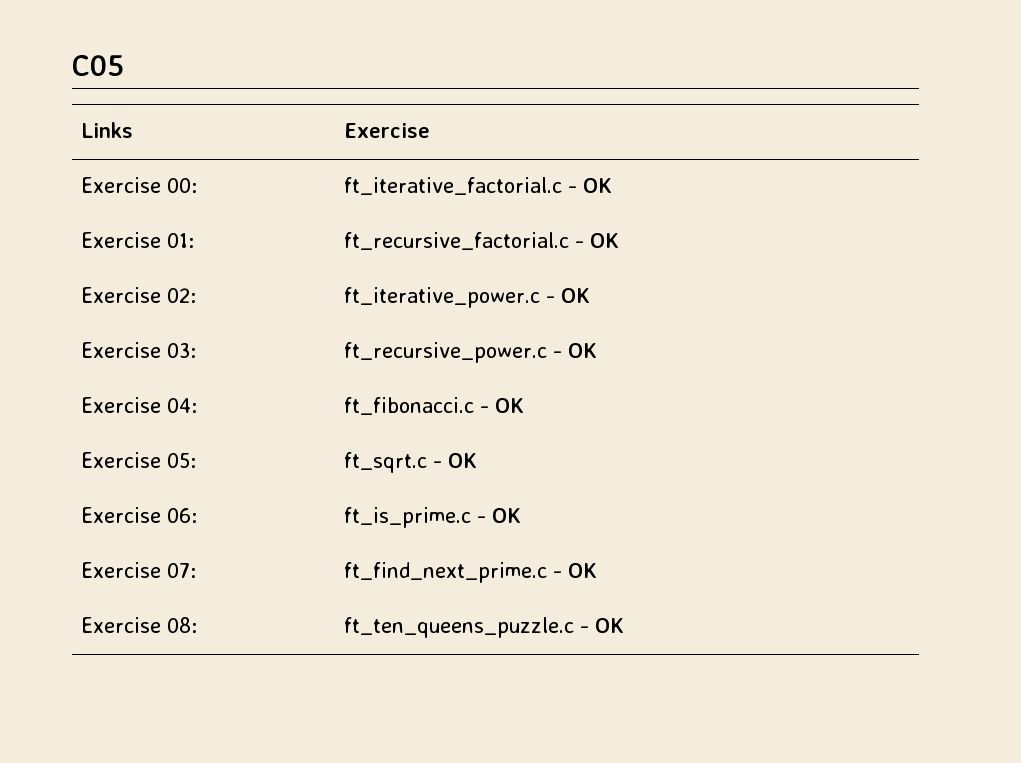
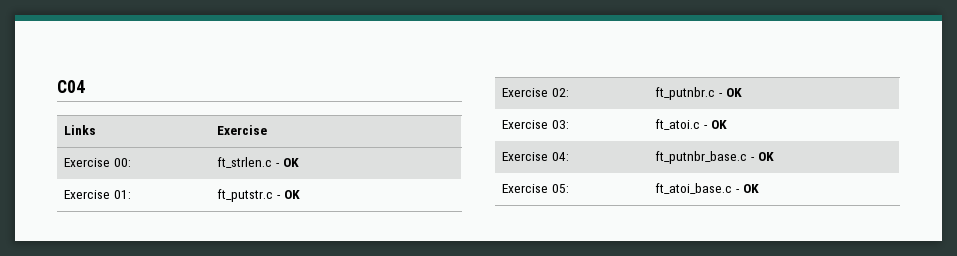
[72,55,124,76] C05 -> [57,80,85,93] C04
[344,177,563,195] ft_iterative_factorial.c -> [217,157,273,168] ft_strlen.c
[344,232,570,250] ft_recursive_factorial.c -> [217,189,274,202] ft_putstr.c
[344,287,541,308] ft_iterative_power.c -> [655,87,716,100] ft_putnbr.c
[344,342,548,363] ft_recursive_power.c -> [655,119,701,130] ft_atoi.c
[344,397,475,415] ft_fibonacci.c -> [655,151,748,164] ft_putnbr_base.c
[344,452,478,473] [81,507,198,523] [344,507,522,528] [81,562,197,578] [344,562,598,583] [81,617,198,633] [344,617,625,638] ft_sqrt.c - OK // Exercise 06: | ft_is_prime.c - OK // Exercise 07: | ft_find_next_prime.c - OK // Exercise 08: | ft_ten_queens_puzzle.c - OK -> [655,183,759,194] ft_atoi_base.c - OK

